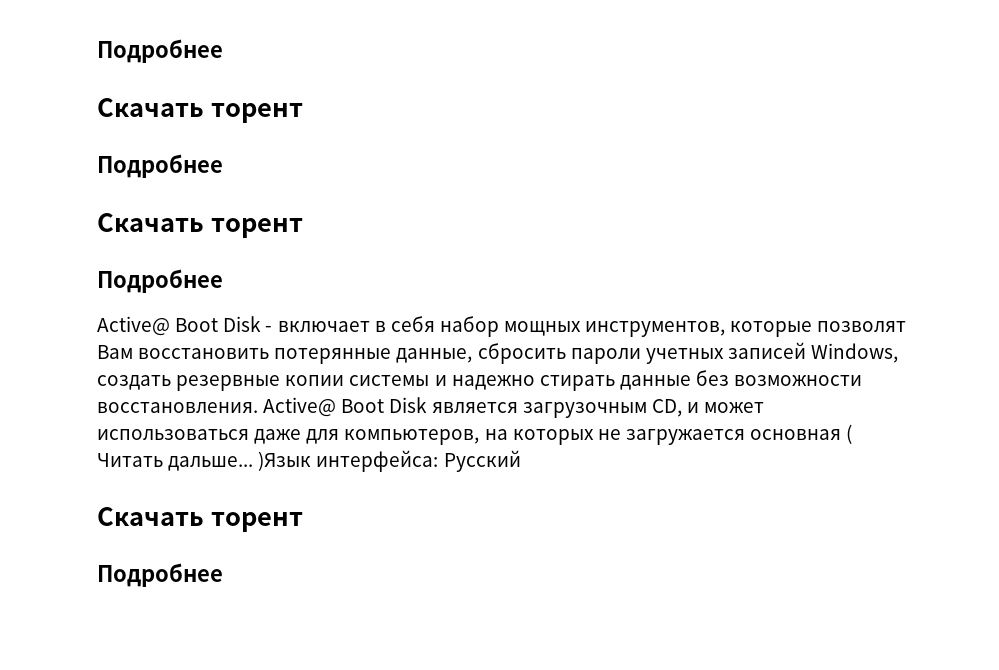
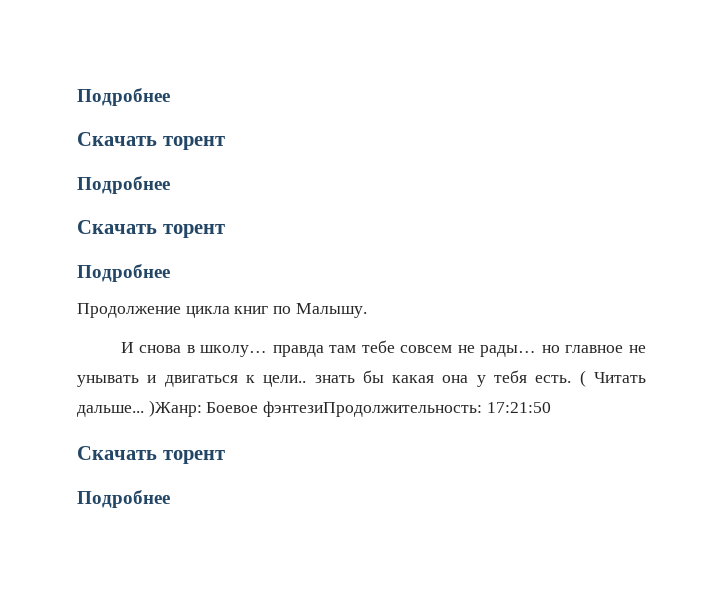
[97,316,907,337] [97,342,899,364] [97,370,863,391] [97,397,765,418] [97,424,853,445] [97,450,521,472] Active@ Boot Disk - включает в себя набор мощных инструментов, которые позволят Вам восстановить потерянные данные, сбросить пароли учетных записей Windows, создать резервные копии системы и надежно стирать данные без возможности восстановления. Active@ Boot Disk является загрузочным CD, и может использоваться даже для компьютеров, на которых не загружается основная ( Читать дальше... )Язык интерфейса: Русский -> [77,303,367,318] [120,340,646,357] [77,370,647,387] [77,400,551,417] Продолжение цикла книг по Малышу. // И снова в школу… правда там тебе совсем не рады… но главное не унывать и двигаться к цели.. знать бы какая она у тебя есть. ( Читать дальше... )Жанр: Боевое фэнтезиПродолжительность: 17:21:50

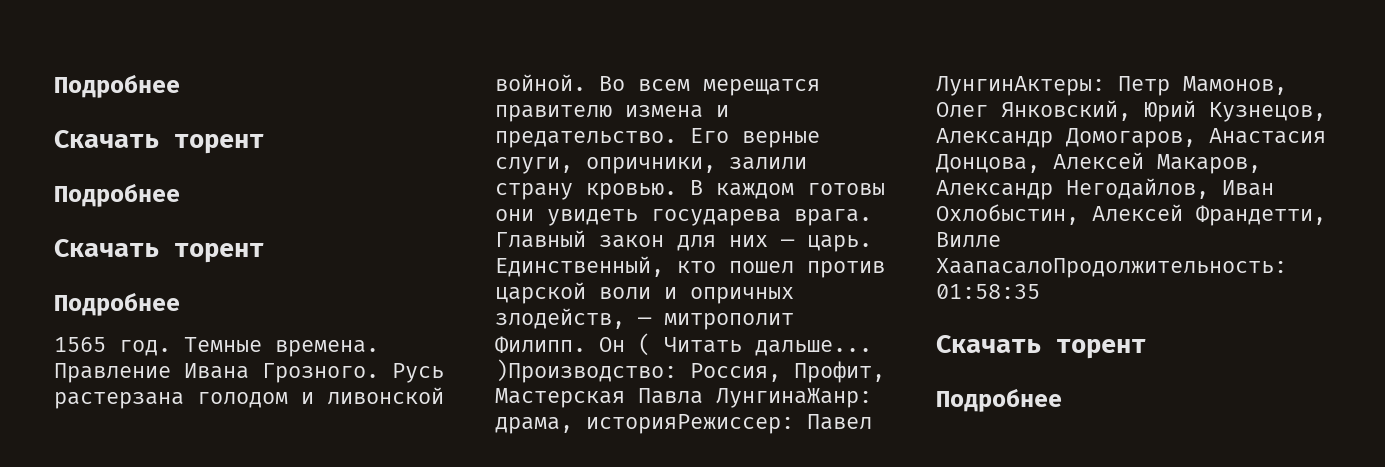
[77,303,367,318] [120,340,646,357] [77,370,647,387] [77,400,551,417] Продолжение цикла книг по Малышу. // И снова в школу… правда там тебе совсем не рады… но главное не унывать и двигаться к цели.. знать бы какая она у тебя есть. ( Читать дальше... )Жанр: Боевое фэнтезиПродолжительность: 17:21:50 -> [54,337,379,357] [54,363,444,383] [54,387,444,409] [495,74,820,96] [495,105,729,122] [495,128,820,148] [495,157,807,174] [495,180,885,200] [495,209,872,226] [495,230,872,252] [495,256,885,278] [495,282,794,304] [495,308,794,330] [495,333,872,356] [495,359,885,383] [495,388,872,408] [495,414,872,434] [936,76,1287,96] [936,100,1326,122] [936,128,1326,148] [936,152,1261,174] [936,178,1274,200] [936,204,1326,226] [936,232,1001,248] [936,258,1287,278] [936,284,1040,299] 1565 год. Темные времена. Правление Ивана Грозного. Русь растерзана голодом и ливонской войной. Во всем мерещатся правителю измена и предательство. Его верные слуги, опричники, залили страну кровью. В каждом готовы они увидеть государева врага. Главный закон для них — царь. Единственный, кто пошел против царской воли и опричных злодейств, — митрополит Филипп. Он ( Читать дальше... )Производство: Россия, Профит, Мастерская Павла ЛунгинаЖанр: драма, историяРежиссер: Павел ЛунгинАктеры: Петр Мамонов, Олег Янковский, Юрий Кузнецов, Александр Домогаров, Анастасия Донцова, Алексей Макаров, Александр Негодайлов, Иван Охлобыстин, Алексей Франдетти, Вилле ХаапасалоПродолжительность: 01:58:35

